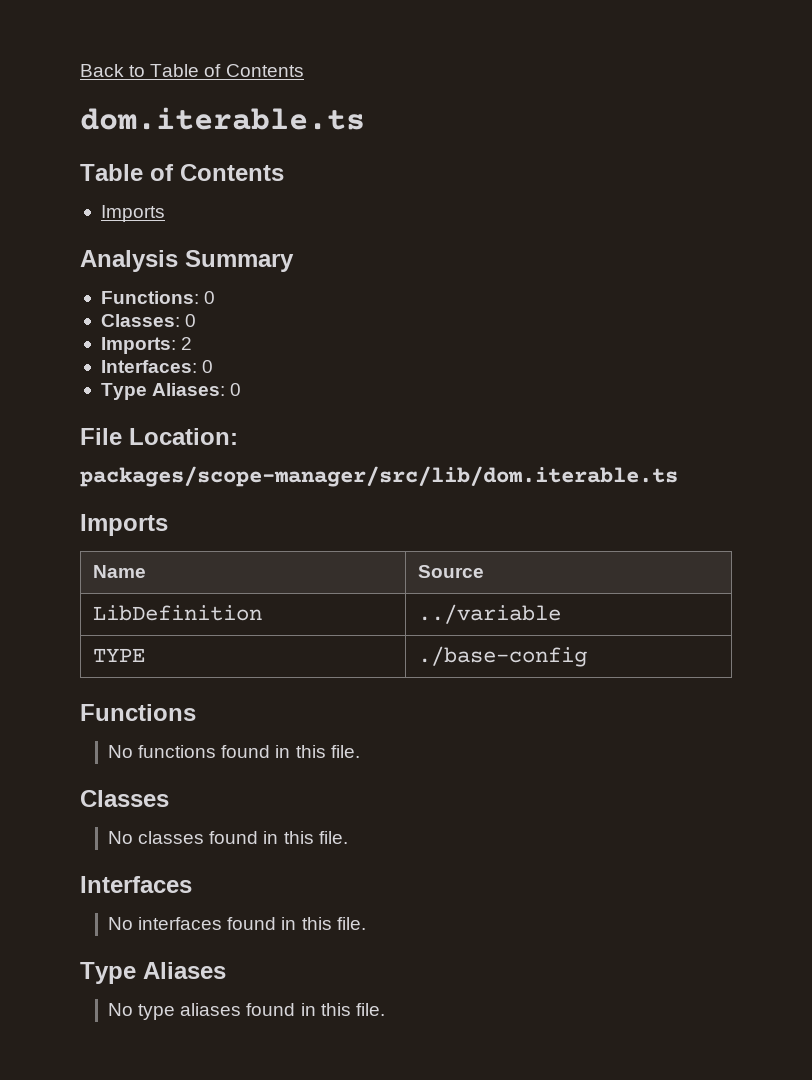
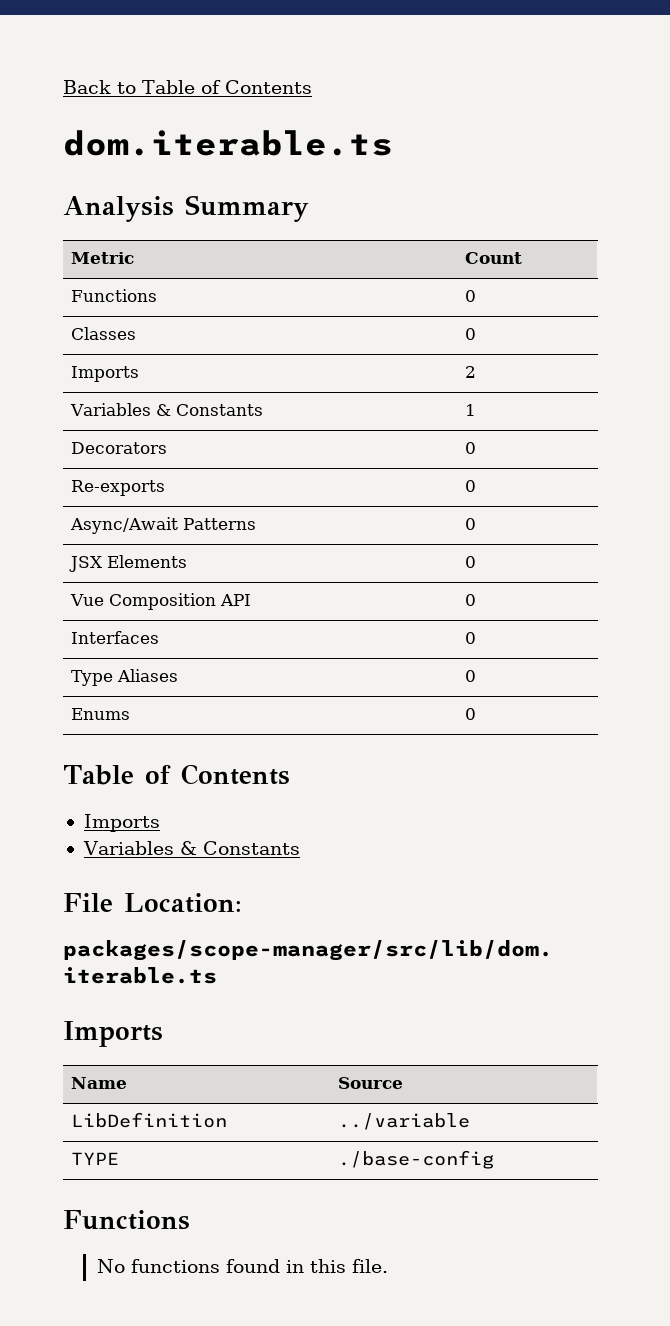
[80,164,284,181] [100,205,165,222] [80,250,294,272] [100,291,216,304] [100,314,197,327] [100,337,193,354] [100,360,214,373] [100,383,242,400] Table of Contents // Imports // Analysis Summary // Functions: 0 // Classes: 0 // Imports: 2 // Interfaces: 0 // Type Aliases: 0 -> [63,195,309,222] [71,252,135,264] [465,252,523,264] [71,289,158,302] [465,290,477,302] [71,327,137,340] [465,328,477,340] [71,366,140,382] [465,366,477,378] [70,403,264,416] [465,404,477,416] [71,442,168,454] [465,442,477,454] [71,480,166,496] [465,480,477,492] [70,517,257,534] [465,518,477,530] [69,555,188,572] [465,556,477,568] [70,593,252,610] [465,594,477,606] [71,631,160,644] [465,632,477,644] [71,669,179,686] [465,670,477,682] [71,708,131,720] [465,708,477,720] [63,764,290,785] [83,814,160,832] [82,841,300,855] Analysis Summary // Metric | Count // Functions | 0 // Classes | 0 // Imports | 2 // Variables & Constants | 1 // Decorators | 0 // Re-exports | 0 // Async/Await Patterns | 0 // JSX Elements | 0 // Vue Composition API | 0 // Interfaces | 0 // Type Aliases | 0 // Enums | 0 // Table of Contents // Imports // Variables & Constants
[80,790,169,807] [108,831,348,844] [80,876,192,893] [108,917,366,930] [80,962,226,984] [108,1003,385,1020] // Classes // No classes found in this file. // Interfaces // No interfaces found in this file. // Type Aliases // No type aliases found in this file. -> (388, 1266) none

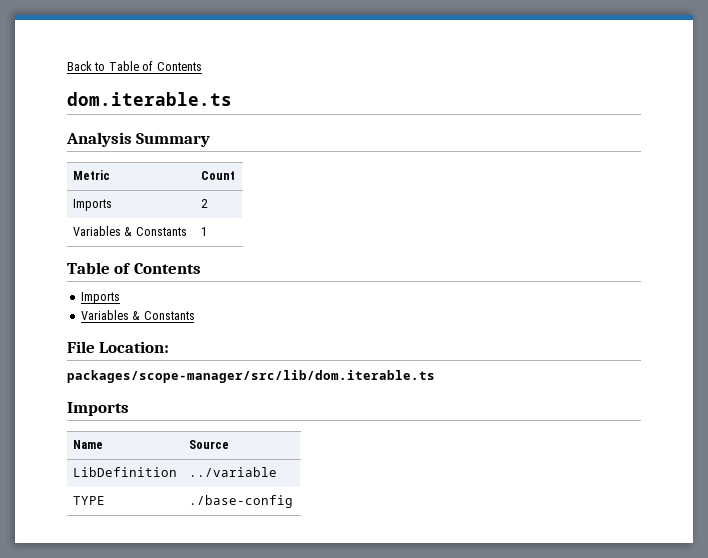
[71,289,158,302] [465,290,477,302] [71,327,137,340] [465,328,477,340] // Functions | 0 // Classes | 0 -> (235, 175) none
[71,442,168,454] [465,442,477,454] [71,480,166,496] [465,480,477,492] [70,517,257,534] [465,518,477,530] [69,555,188,572] [465,556,477,568] [70,593,252,610] [465,594,477,606] [71,631,160,644] [465,632,477,644] [71,669,179,686] [465,670,477,682] [71,708,131,720] [465,708,477,720] // Decorators | 0 // Re-exports | 0 // Async/Await Patterns | 0 // JSX Elements | 0 // Vue Composition API | 0 // Interfaces | 0 // Type Aliases | 0 // Enums | 0 -> (207, 231) none
[63,1210,190,1230] [96,1259,388,1273] // Functions // No functions found in this file. -> (293, 501) none

